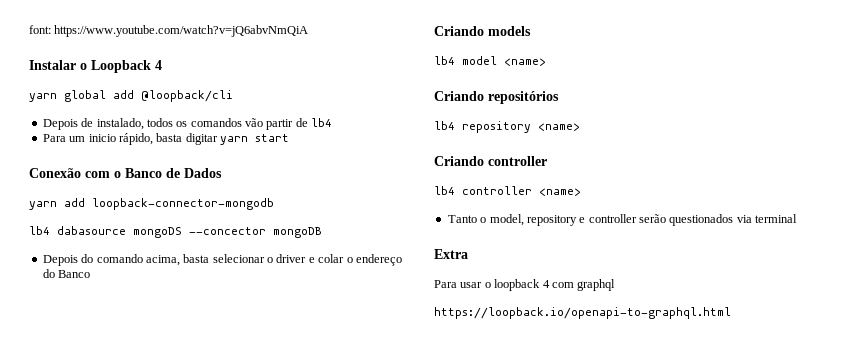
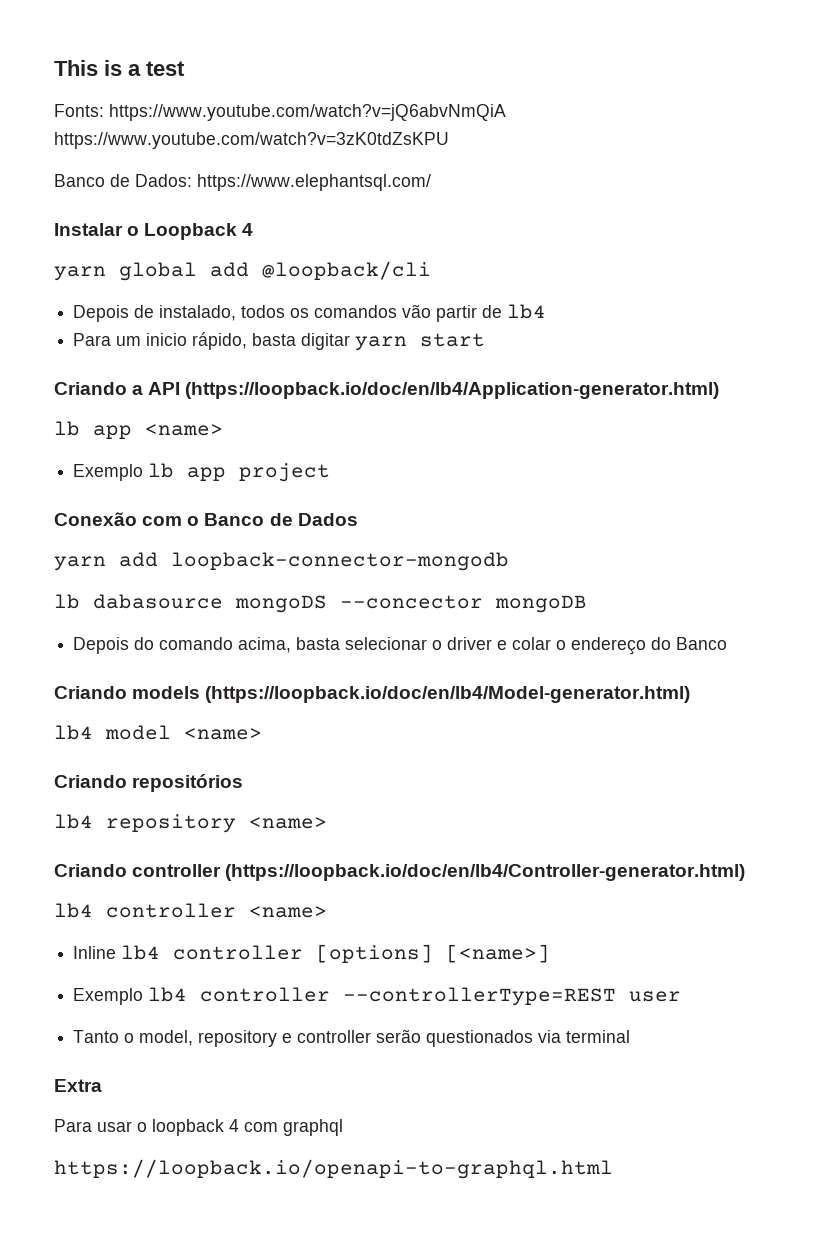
[29,25,309,37] font: https://www.youtube.com/watch?v=jQ6abvNmQiA -> [54,60,185,76] [54,104,506,121] [54,132,449,149] [54,174,431,191] This is a test // Fonts: https://www.youtube.com/watch?v=jQ6abvNmQiA https://www.youtube.com/watch?v=3zK0tdZsKPU // Banco de Dados: https://www.elephantsql.com/
(289, 138) none -> [54,382,720,399] [54,421,223,439] [73,463,331,482] // Criando a API (https://loopback.io/doc/en/lb4/Application-generator.html) // lb app <name> // Exemplo lb app project
[29,226,50,235] lb4 -> [54,594,80,609] lb
(531, 31) none -> [205,686,691,703] (https://loopback.io/doc/en/lb4/Model-generator.html)
(547, 161) none -> [225,864,746,881] (https://loopback.io/doc/en/lb4/Controller-generator.html)
(581, 192) none -> [73,944,551,963] [73,987,682,1006] // Inline lb4 controller [options] [<name>] // Exemplo lb4 controller --controllerType=REST user

